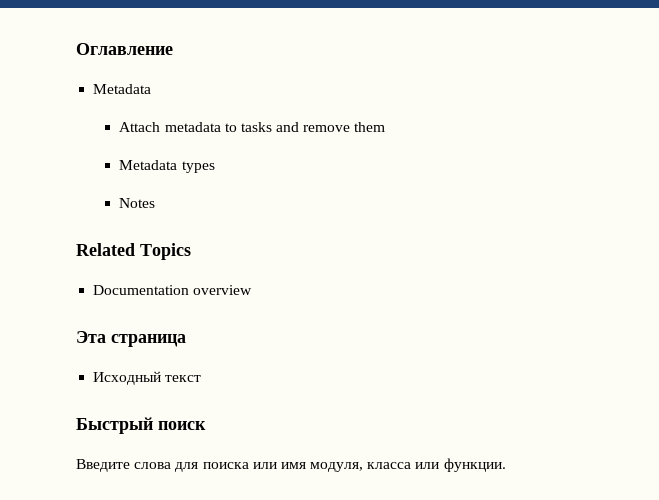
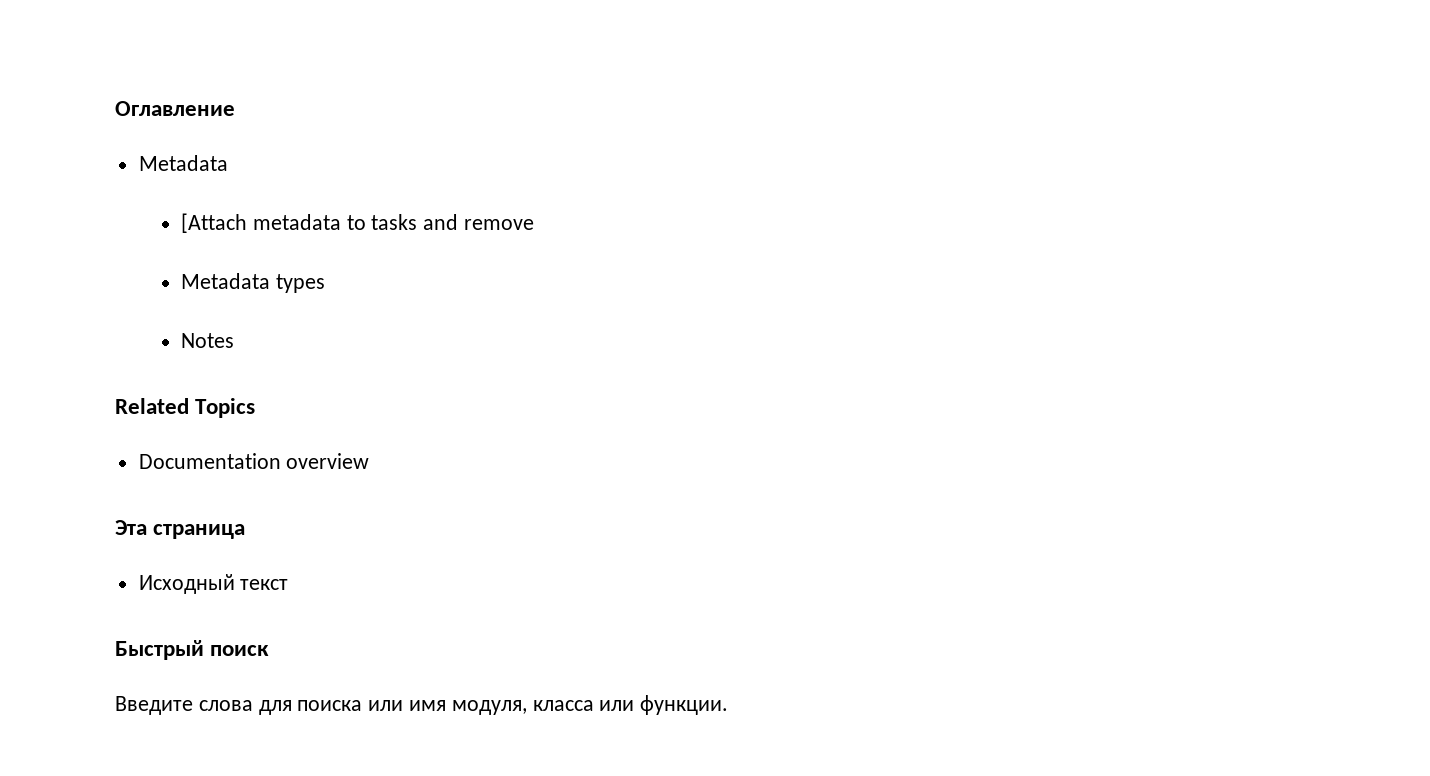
[119,122,161,132] Attach -> [180,213,247,233] [Attach
[354,122,386,132] them -> (534, 224) none

